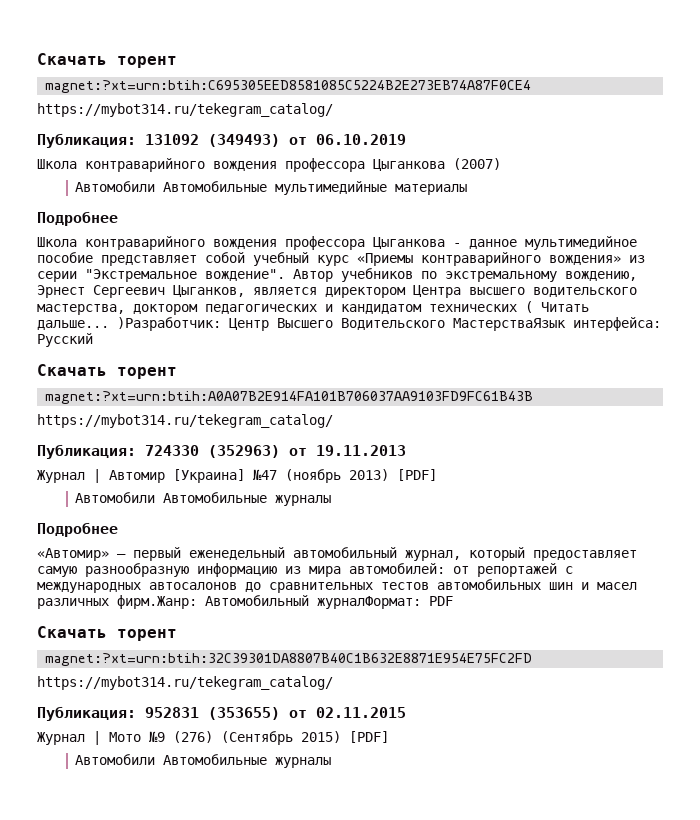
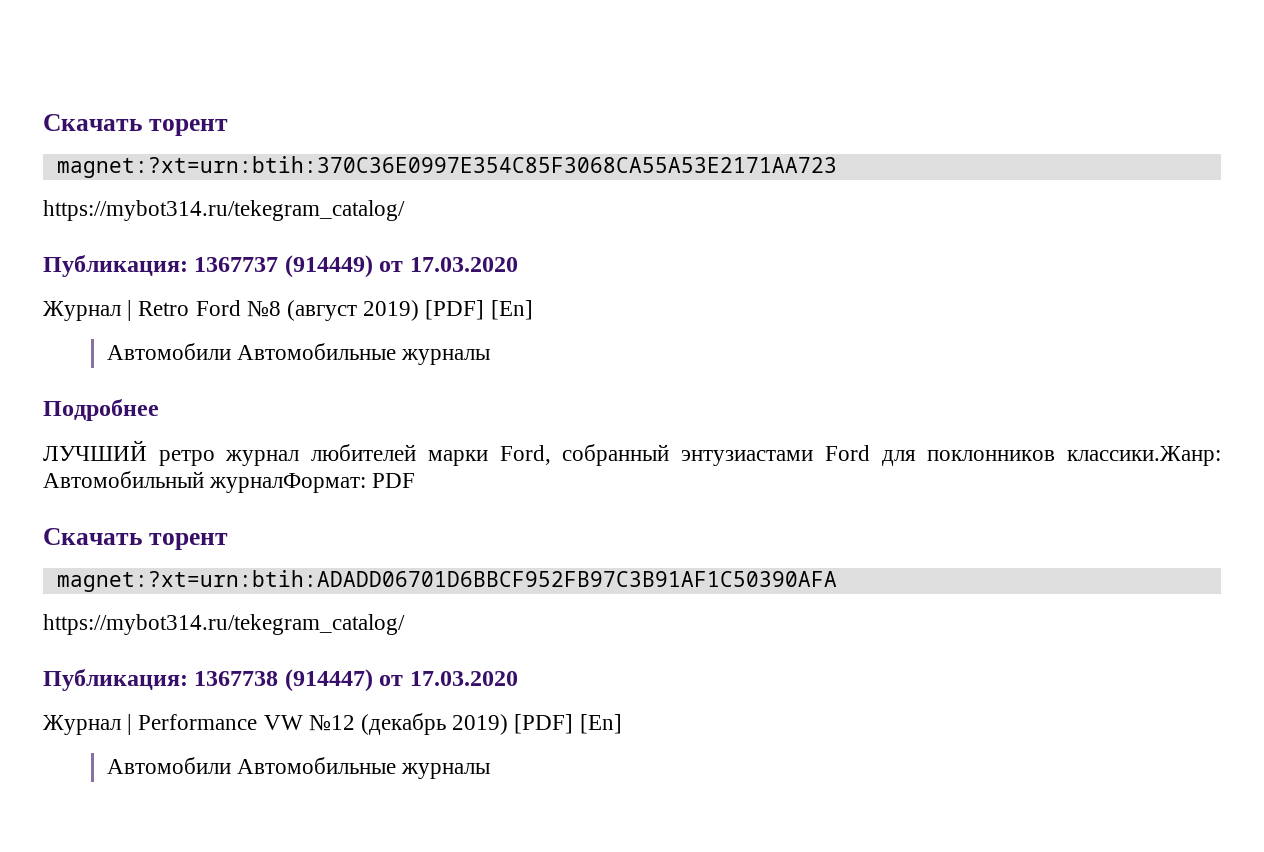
[37,53,177,68] [45,80,532,93] [37,103,333,117] [37,133,406,148] [37,158,501,172] [75,181,468,195] [37,211,118,226] [37,236,637,250] [37,252,645,266] [37,268,637,282] [37,285,637,298] [37,301,589,315] [37,317,661,331] [37,333,93,347] [37,364,177,379] [45,391,534,404] [37,414,333,428] [37,444,406,459] [37,469,437,483] Скачать торент // magnet:?xt=urn:btih:C695305EED8581085C5224B2E273EB74A87F0CE4 // https://mybot314.ru/tekegram_catalog/ // Публикация: 131092 (349493) от 06.10.2019 // Школа контраварийного вождения профессора Цыганкова (2007) // Автомобили Автомобильные мультимедийные материалы // Подробнее // Школа контраварийного вождения профессора Цыганкова - данное мультимедийное пособие представляет собой учебный курс «Приемы контраварийного вождения» из серии "Экстремальное вождение". Автор учебников по экстремальному вождению, Эрнест Сергеевич Цыганков, является директором Центра высшего водительского мастерства, доктором педагогических и кандидатом технических ( Читать дальше... )Разработчик: Центр Высшего Водительского МастерстваЯзык интерфейса: Русский // Скачать торент // magnet:?xt=urn:btih:A0A07B2E914FA101B706037AA9103FD9FC61B43B // https://mybot314.ru/tekegram_catalog/ // Публикация: 724330 (352963) от 19.11.2013 // Журнал | Автомир [Украина] №47 (ноябрь 2013) [PDF] -> [43,114,228,136] [56,156,837,178] [43,200,405,221] [43,255,518,278] [43,300,533,321] Скачать торент // magnet:?xt=urn:btih:370C36E0997E354C85F3068CA55A53E2171AA723 // https://mybot314.ru/tekegram_catalog/ // Публикация: 1367737 (914449) от 17.03.2020 // Журнал | Retro Ford №8 (август 2019) [PDF] [En]
[37,547,637,561] [37,563,573,577] [37,579,637,593] [37,595,197,609] «Автомир» — первый еженедельный автомобильный журнал, который предоставляет самую разнообразную информацию из мира автомобилей: от репортажей с международных автосалонов до сравнительных тестов автомобильных шин и масел различных фирм.Жанр: -> [43,440,1222,466] ЛУЧШИЙ ретро журнал любителей марки Ford, собранный энтузиастами Ford для поклонников классики.Жанр:
[45,653,533,666] [37,676,333,690] [37,706,406,721] [37,731,389,745] magnet:?xt=urn:btih:32C39301DA8807B40C1B632E8871E954E75FC2FD // https://mybot314.ru/tekegram_catalog/ // Публикация: 952831 (353655) от 02.11.2015 // Журнал | Мото №9 (276) (Сентябрь 2015) [PDF] -> [56,570,837,592] [43,614,405,635] [43,669,518,692] [43,713,622,735] magnet:?xt=urn:btih:ADADD06701D6BBCF952FB97C3B91AF1C50390AFA // https://mybot314.ru/tekegram_catalog/ // Публикация: 1367738 (914447) от 17.03.2020 // Журнал | Performance VW №12 (декабрь 2019) [PDF] [En]

